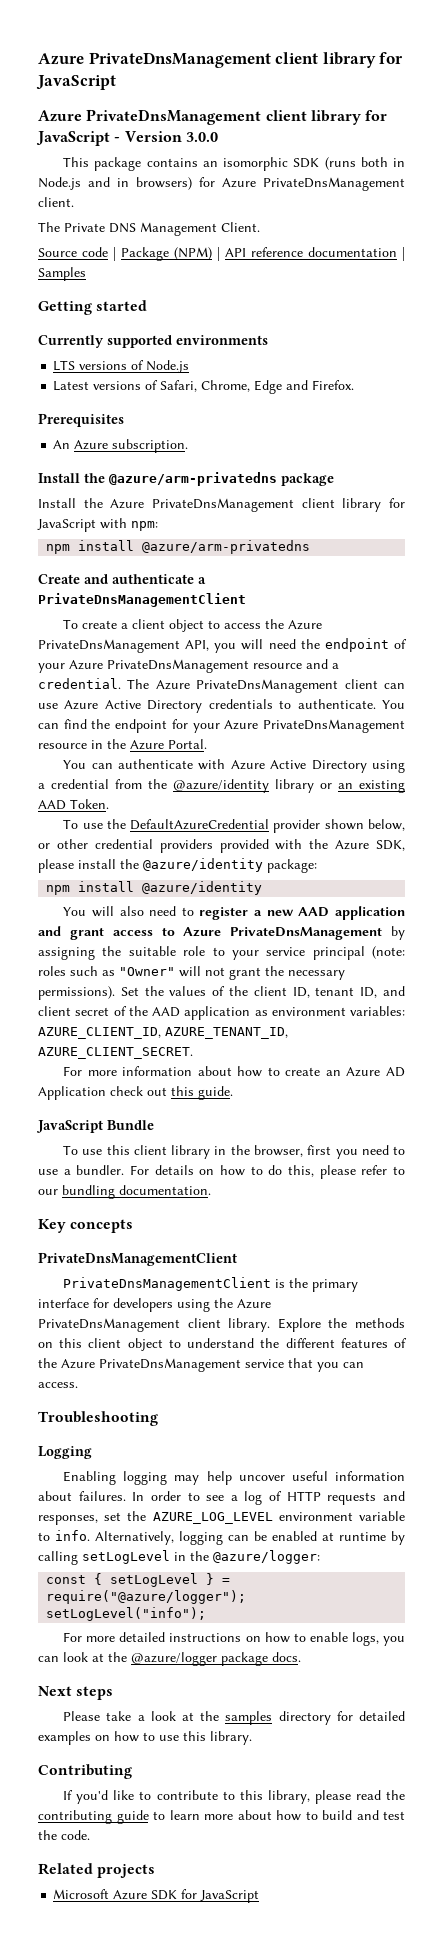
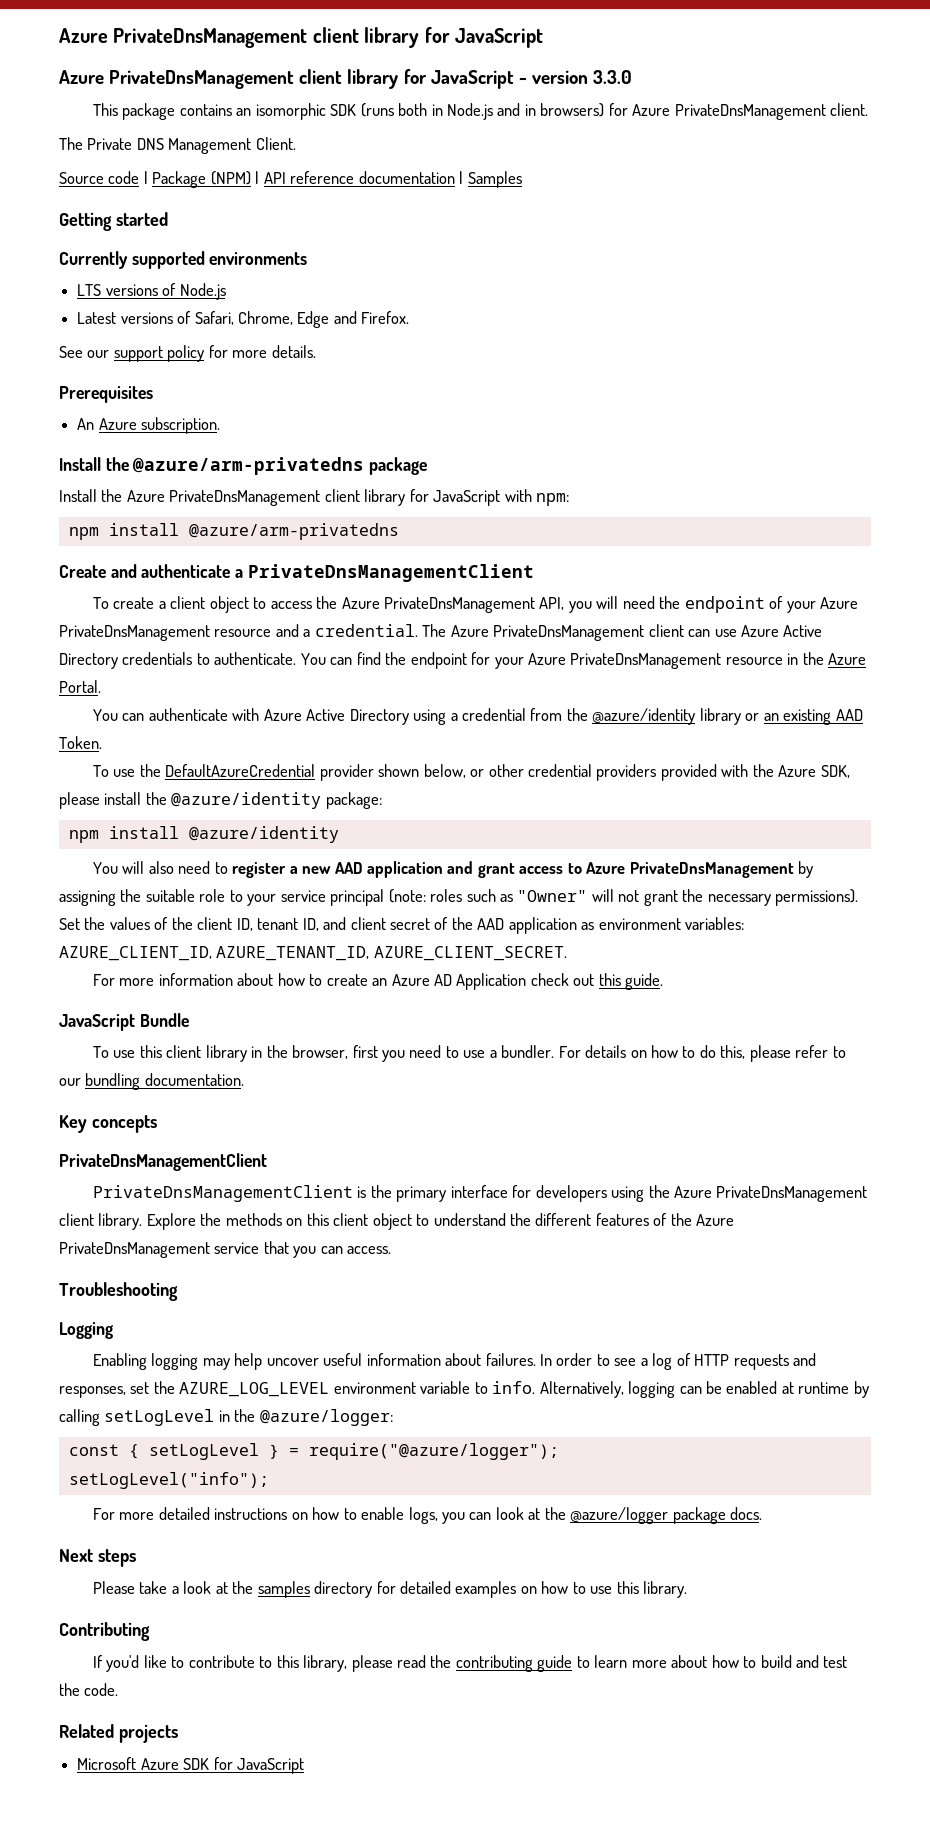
[124,131,218,142] Version 3.0.0 -> [531,70,633,84] version 3.3.0
(355, 385) none -> [59,345,316,362] // See our support policy for more details.

